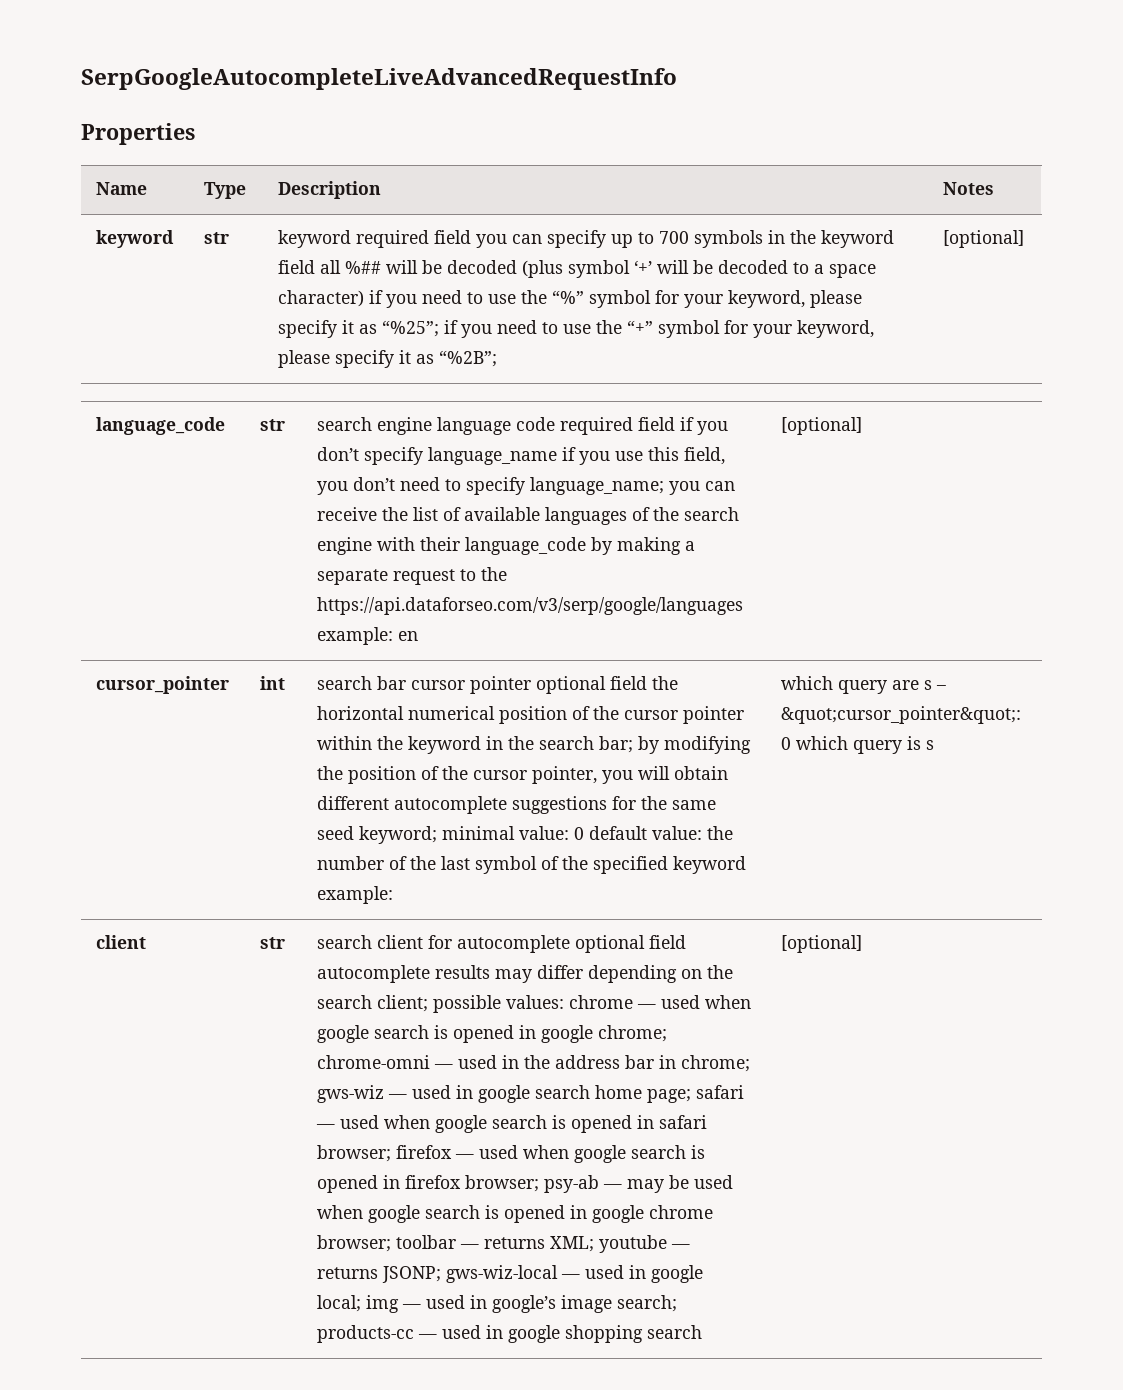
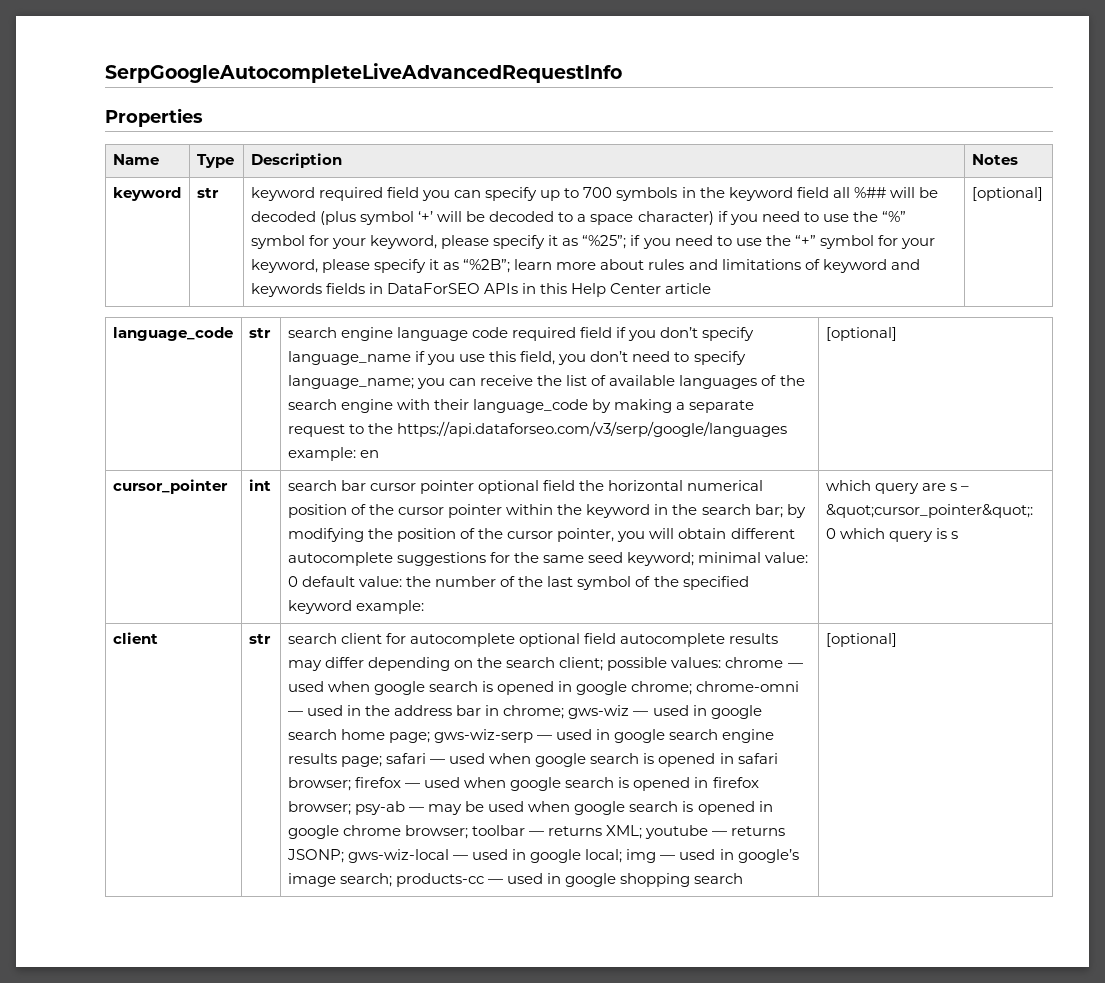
(498, 358) none -> [514,259,920,273] [250,283,712,297] learn more about rules and limitations of keyword and keywords fields in DataForSEO APIs in this Help Center article
(692, 1096) none -> [434,729,775,743] [287,753,383,767] gws-wiz-serp — used in google search engine results page;

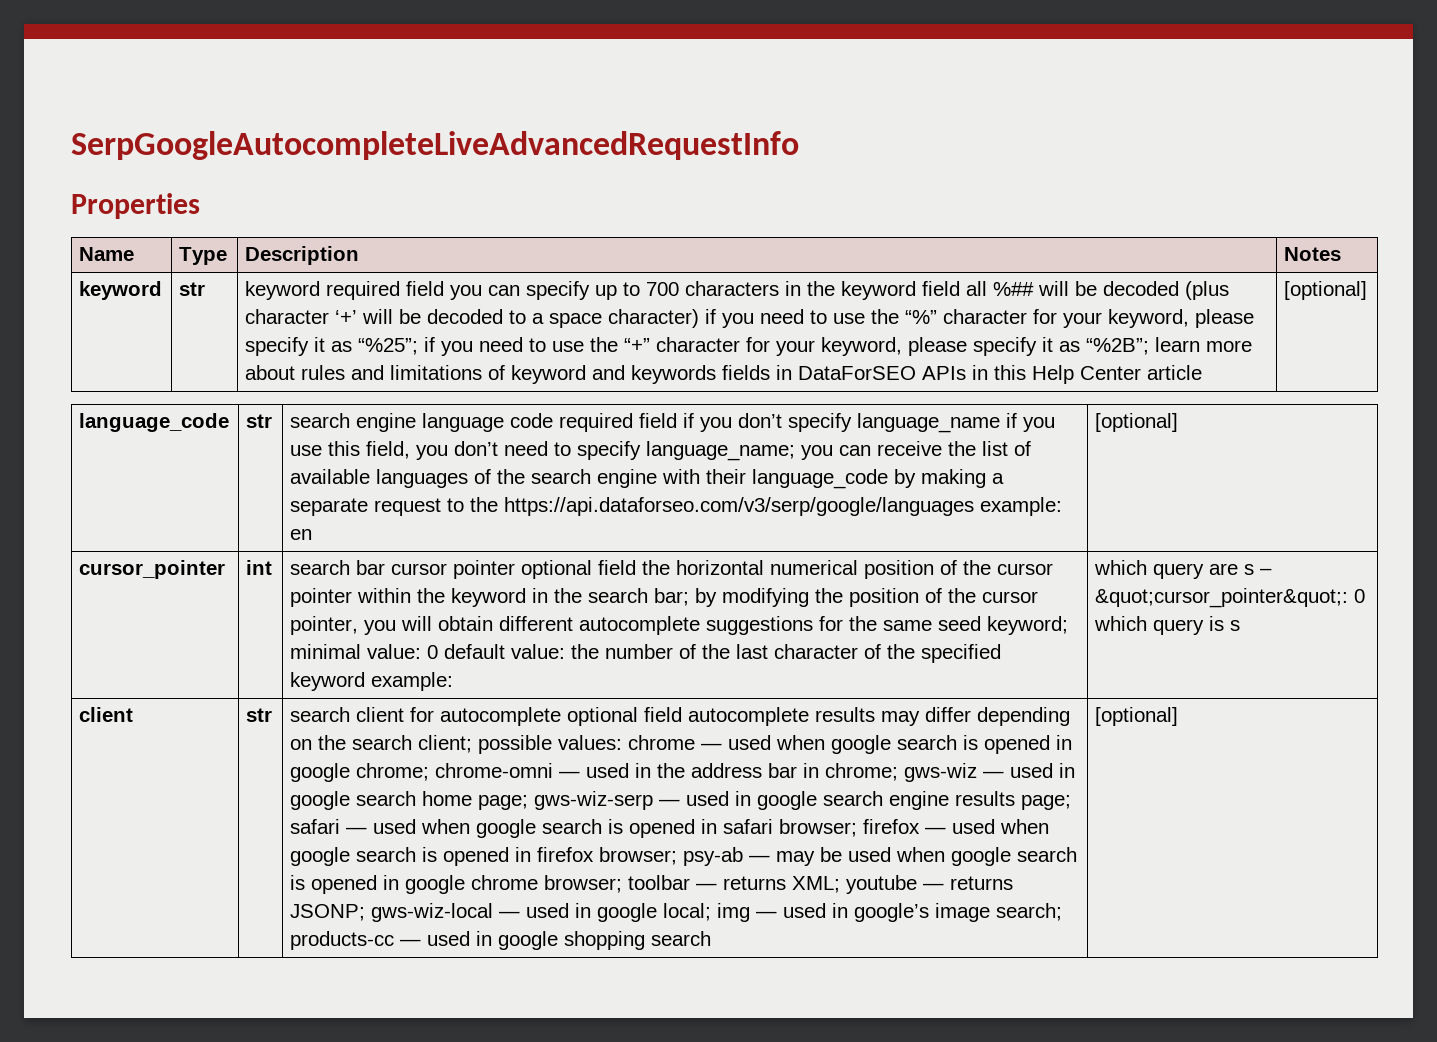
[616,187,678,201] symbols -> [685,281,780,296] characters
[360,211,415,225] symbol -> [245,309,330,324] character
[250,235,305,249] symbol -> [943,309,1028,324] character
[819,235,874,249] symbol -> [656,337,741,352] character
[577,576,632,590] symbol -> [774,644,859,659] character

